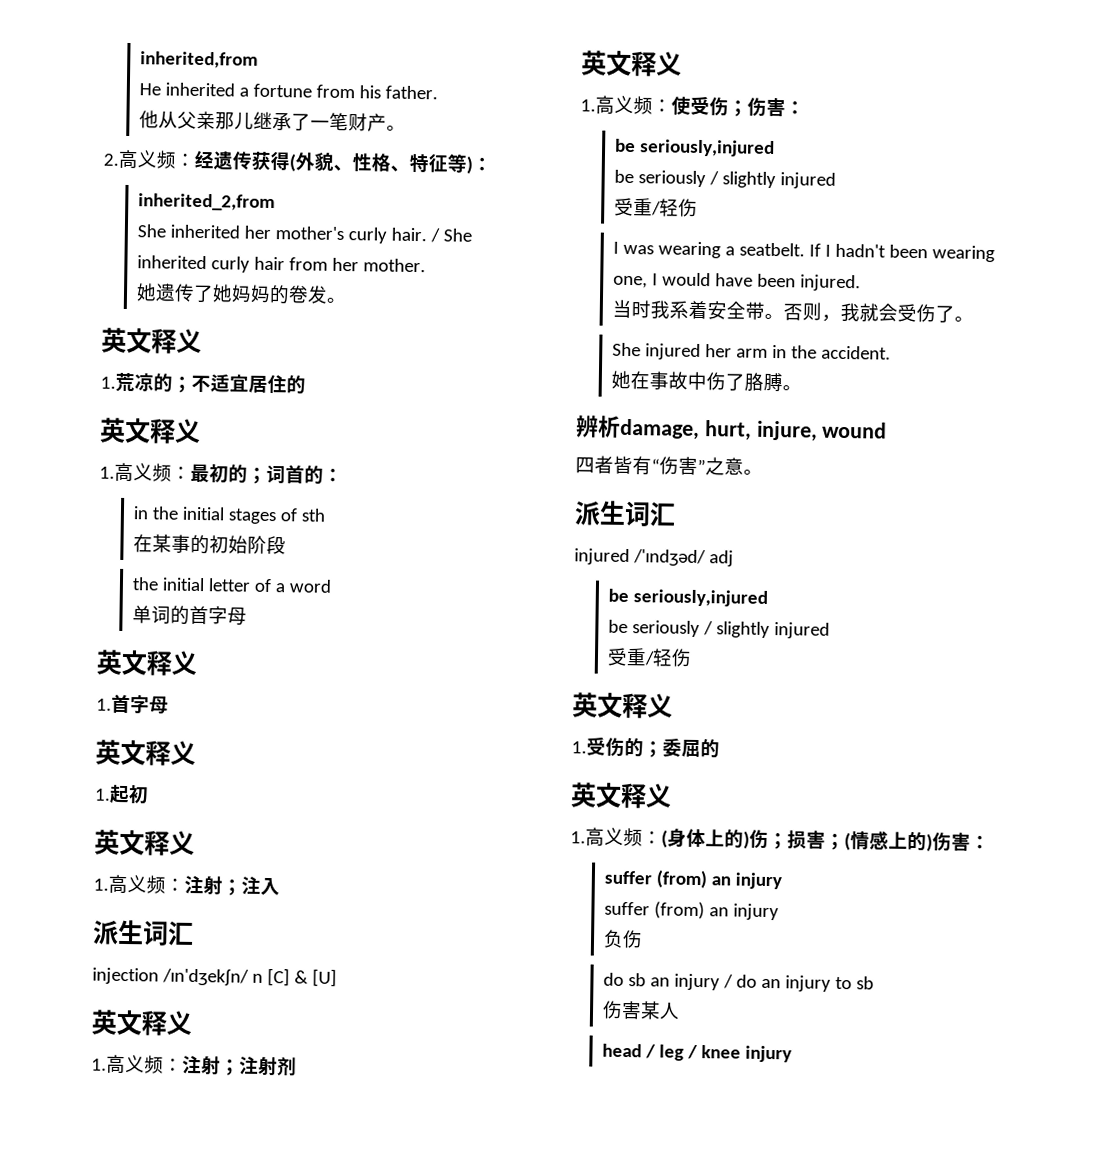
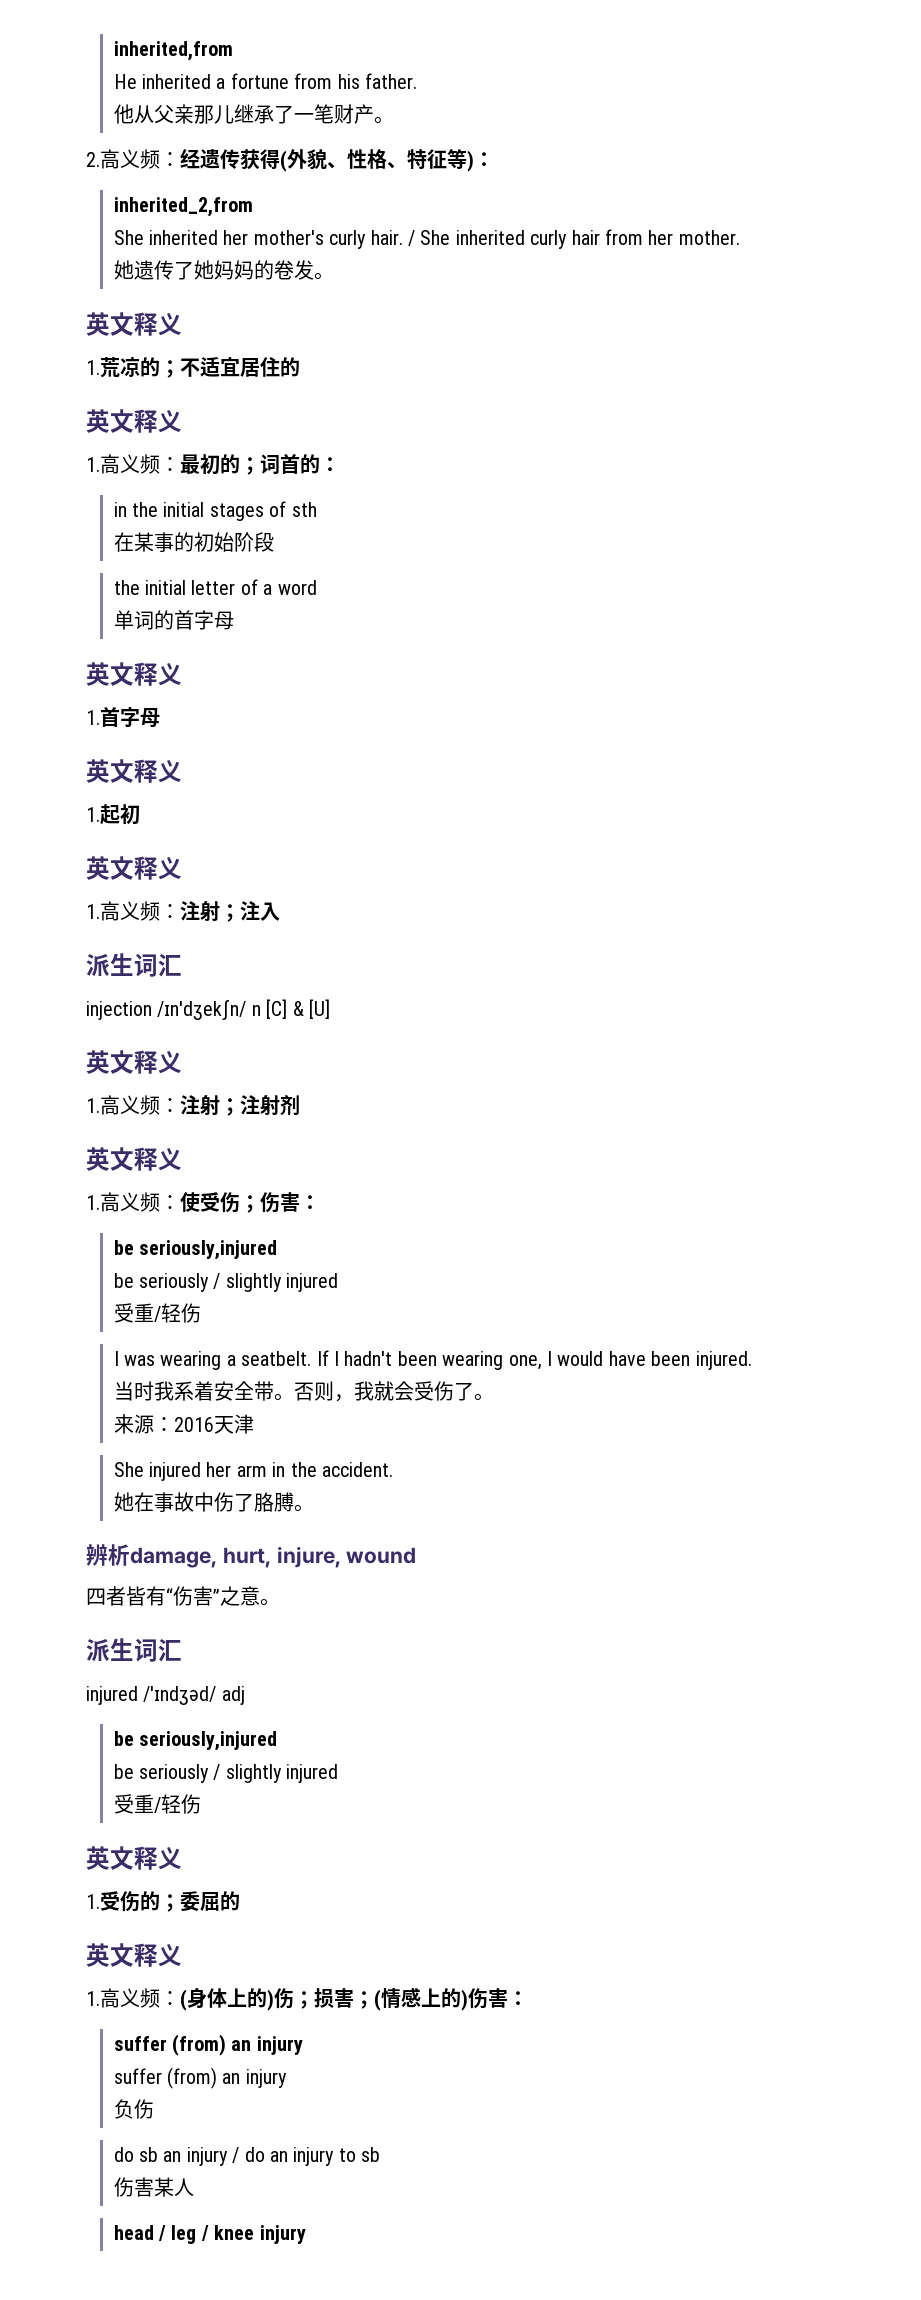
(975, 319) none -> [113,1414,254,1434] // 来源：2016天津

